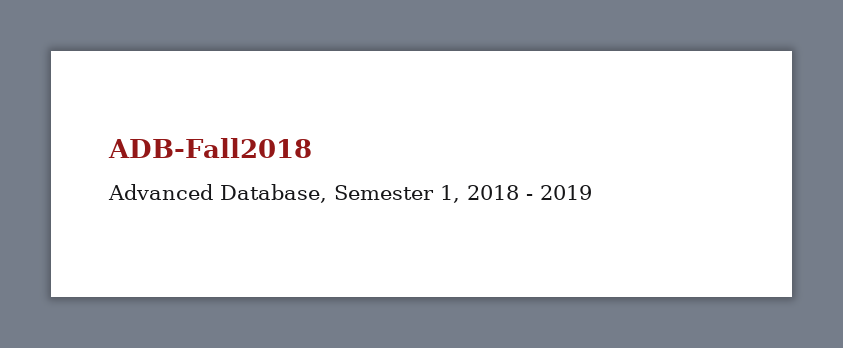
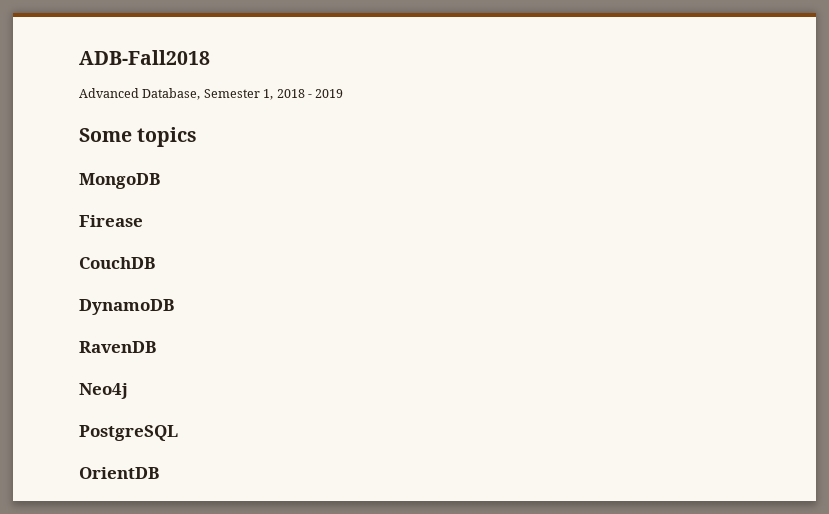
(592, 192) none -> [79,127,198,147] [79,173,160,189] [79,215,143,227] [79,257,155,269] [79,299,174,315] [79,341,156,353] [79,383,128,399] [79,425,178,441] [79,467,159,479] // Some topics // MongoDB // Firease // CouchDB // DynamoDB // RavenDB // Neo4j // PostgreSQL // OrientDB

